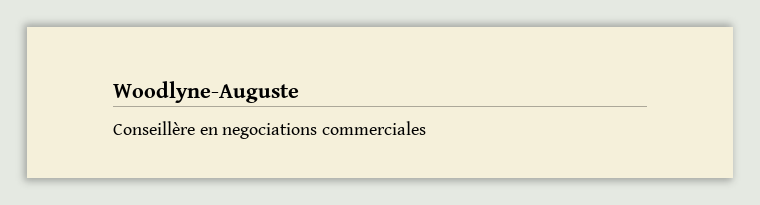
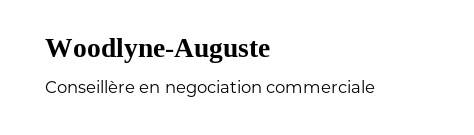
[222,121,427,139] negociations commerciales -> [164,80,376,97] negociation commerciale

